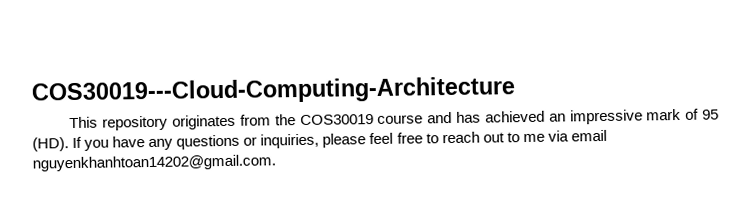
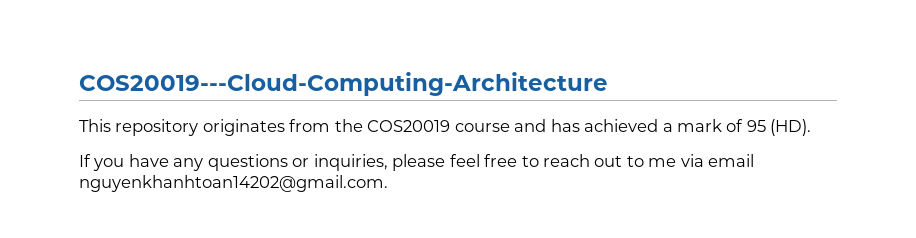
[31,76,516,106] COS30019---Cloud-Computing-Architecture -> [79,72,608,96] COS20019---Cloud-Computing-Architecture
[299,114,374,126] COS30019 -> [367,120,451,132] COS20019
[548,109,643,125] an impressive -> [662,123,673,132] a
(69, 144) none -> (812, 127) //

